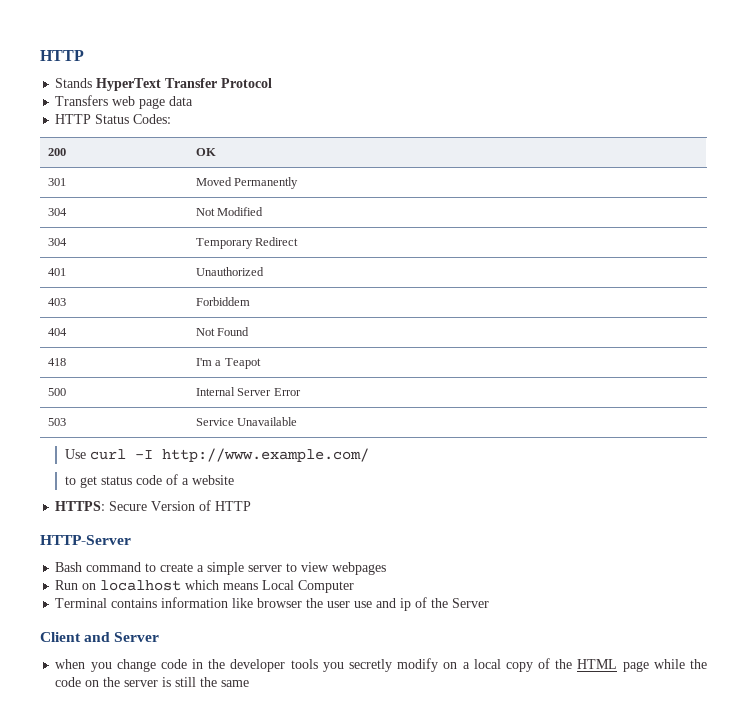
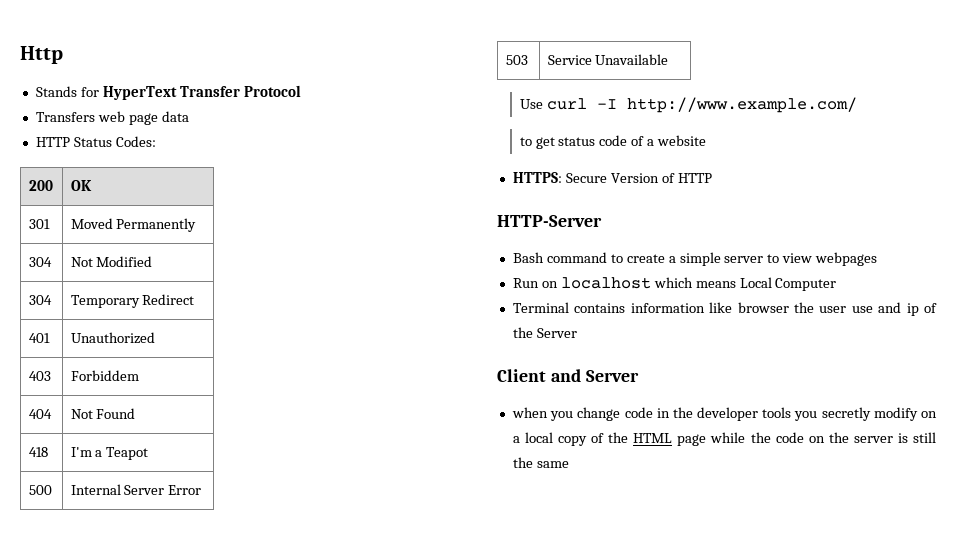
[40,50,84,61] HTTP -> [20,46,63,64] Http
(93, 83) none -> [80,87,99,97] for

